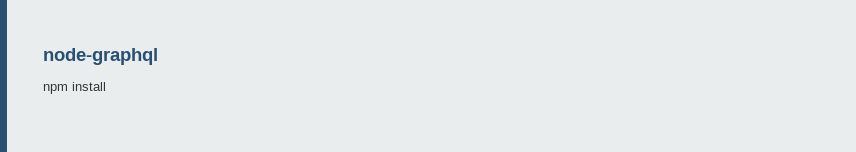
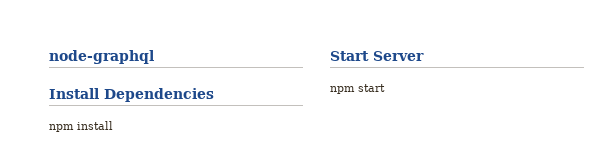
(158, 56) none -> [49,88,214,102] // Install Dependencies
(106, 86) none -> [330,51,424,61] [330,84,385,94] // Start Server // npm start

